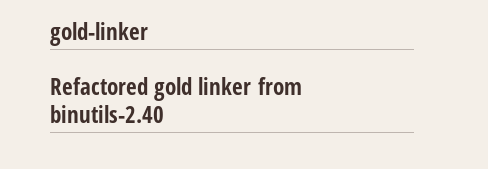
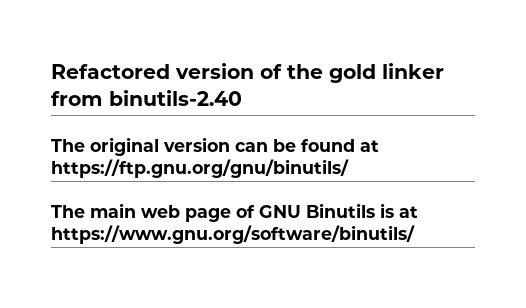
[50,22,148,46] [50,77,148,95] gold-linker // Refactored -> [51,63,323,79] Refactored version of the
(164, 114) none -> [51,137,379,156] [51,159,349,178] [51,203,418,222] [51,225,415,244] // The original version can be found at https://ftp.gnu.org/gnu/binutils/ // The main web page of GNU Binutils is at https://www.gnu.org/software/binutils/

